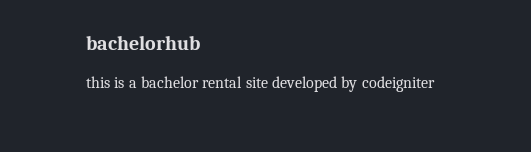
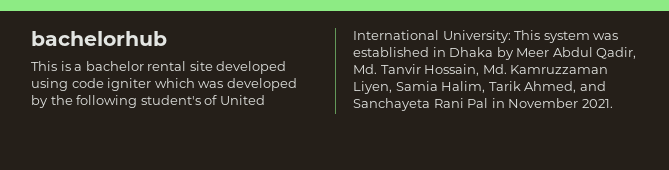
[86,76,110,88] this -> [31,61,57,71] This
[341,76,435,92] by codeigniter -> [31,78,297,91] [31,95,265,108] [353,30,619,43] [353,47,637,60] [353,64,609,76] [353,81,606,94] [353,98,613,111] using code igniter which was developed by the following student's of United International University: This system was established in Dhaka by Meer Abdul Qadir, Md. Tanvir Hossain, Md. Kamruzzaman Liyen, Samia Halim, Tarik Ahmed, and Sanchayeta Rani Pal in November 2021.

